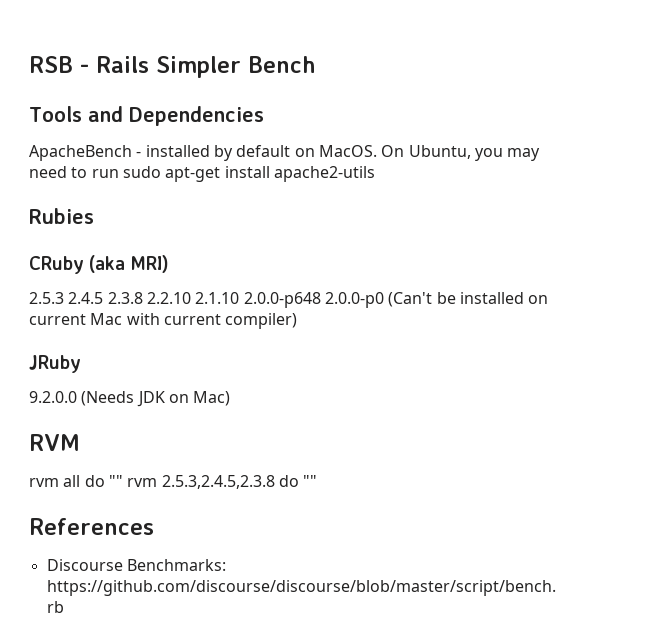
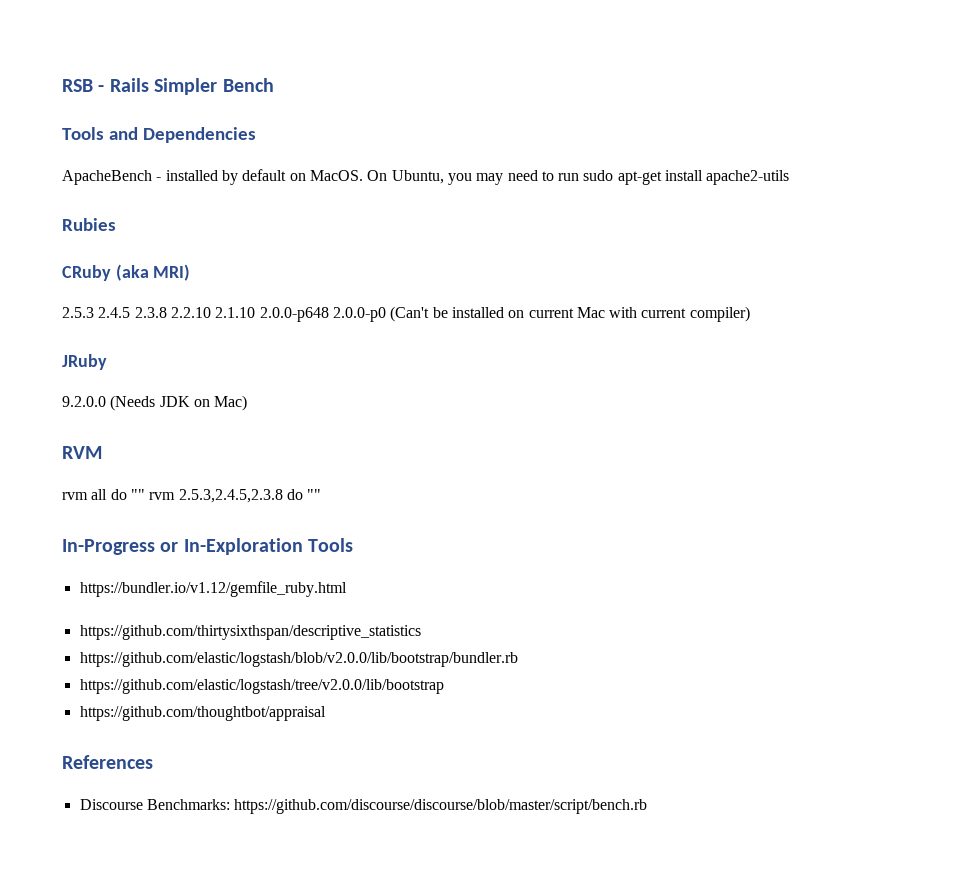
(318, 481) none -> [62,538,354,555] [79,581,347,597] [79,625,421,640] [79,652,518,667] [79,679,444,694] [79,706,326,721] // In-Progress or In-Exploration Tools // https://bundler.io/v1.12/gemfile_ruby.html // https://github.com/thirtysixthspan/descriptive_statistics // https://github.com/elastic/logstash/blob/v2.0.0/lib/bootstrap/bundler.rb // https://github.com/elastic/logstash/tree/v2.0.0/lib/bootstrap // https://github.com/thoughtbot/appraisal

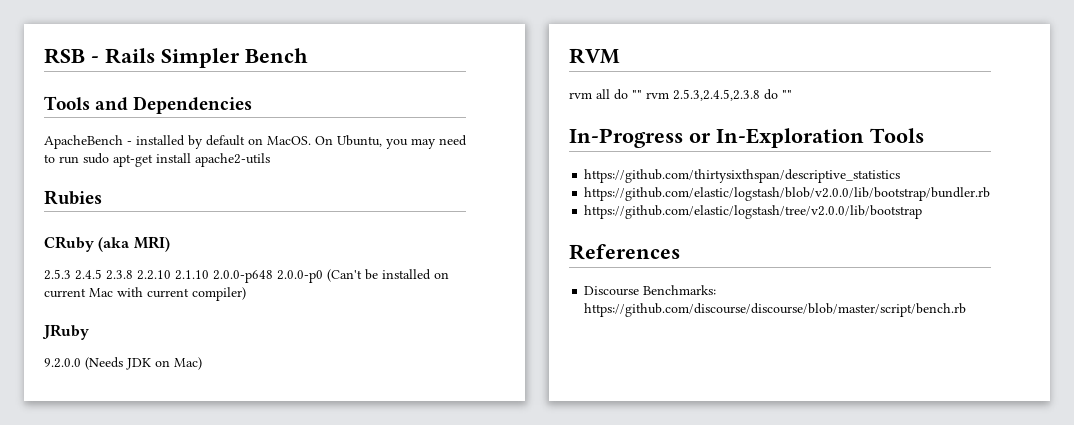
[79,581,347,597] // https://bundler.io/v1.12/gemfile_ruby.html -> (924, 135) none
[79,706,326,721] // https://github.com/thoughtbot/appraisal -> (923, 212) none

